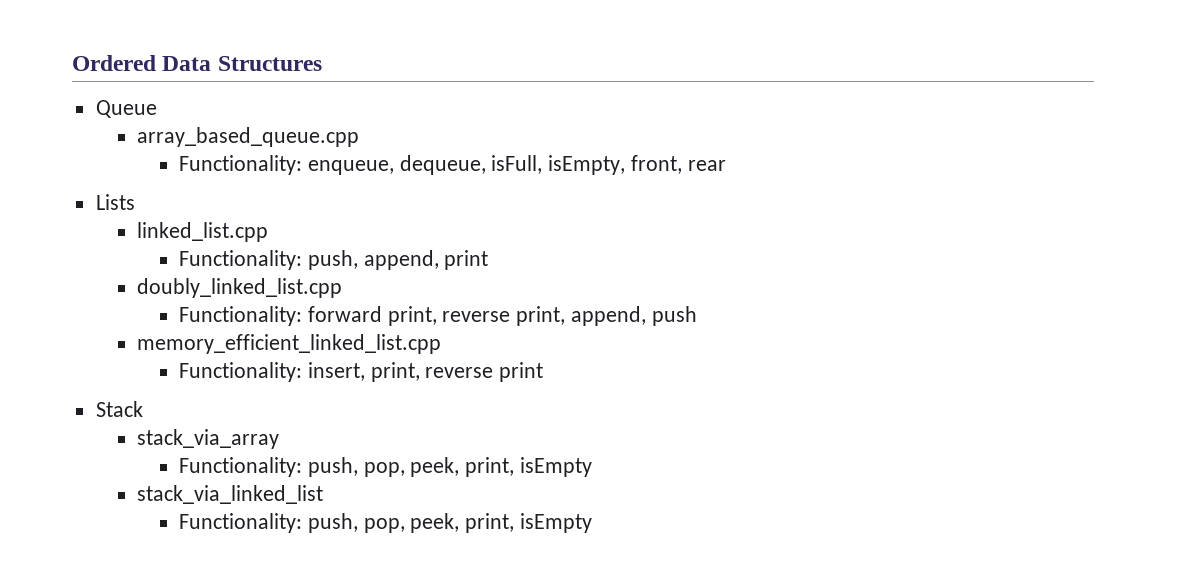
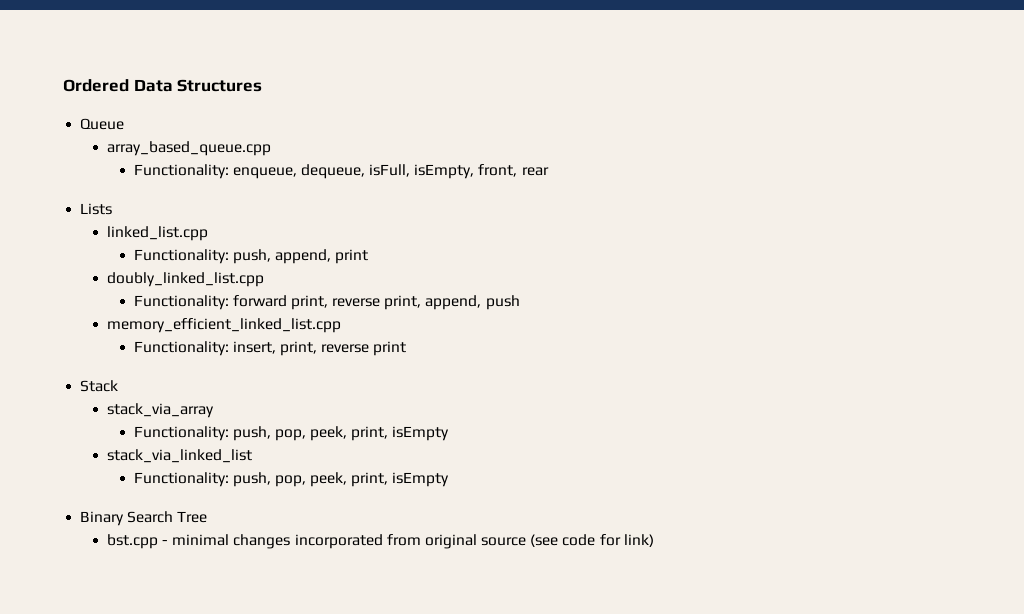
(592, 523) none -> [80,511,208,526] [106,534,654,549] // Binary Search Tree // bst.cpp - minimal changes incorporated from original source (see code for link)

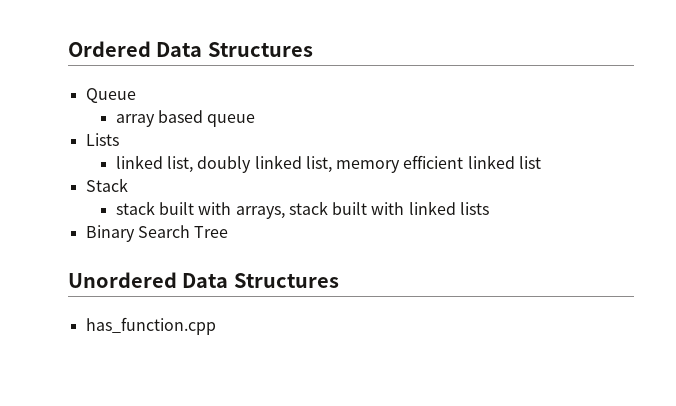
[106,141,271,156] [133,164,549,179] [80,203,113,215] [106,226,208,241] [133,249,369,264] [106,272,264,287] [133,295,520,310] [106,318,341,333] [133,341,407,356] [80,380,119,392] [106,403,214,418] [133,426,450,441] [106,449,252,463] [133,472,450,487] [80,511,208,526] [106,534,654,549] array_based_queue.cpp // Functionality: enqueue, dequeue, isFull, isEmpty, front, rear // Lists // linked_list.cpp // Functionality: push, append, print // doubly_linked_list.cpp // Functionality: forward print, reverse print, append, push // memory_efficient_linked_list.cpp // Functionality: insert, print, reverse print // Stack // stack_via_array // Functionality: push, pop, peek, print, isEmpty // stack_via_linked_list // Functionality: push, pop, peek, print, isEmpty // Binary Search Tree // bst.cpp - minimal changes incorporated from original source (see code for link) -> [115,110,256,127] [85,133,119,146] [115,155,542,173] [85,178,128,192] [115,201,490,219] [85,225,229,242] [68,272,339,288] [85,317,216,335] array based queue // Lists // linked list, doubly linked list, memory efficient linked list // Stack // stack built with arrays, stack built with linked lists // Binary Search Tree // Unordered Data Structures // has_function.cpp

